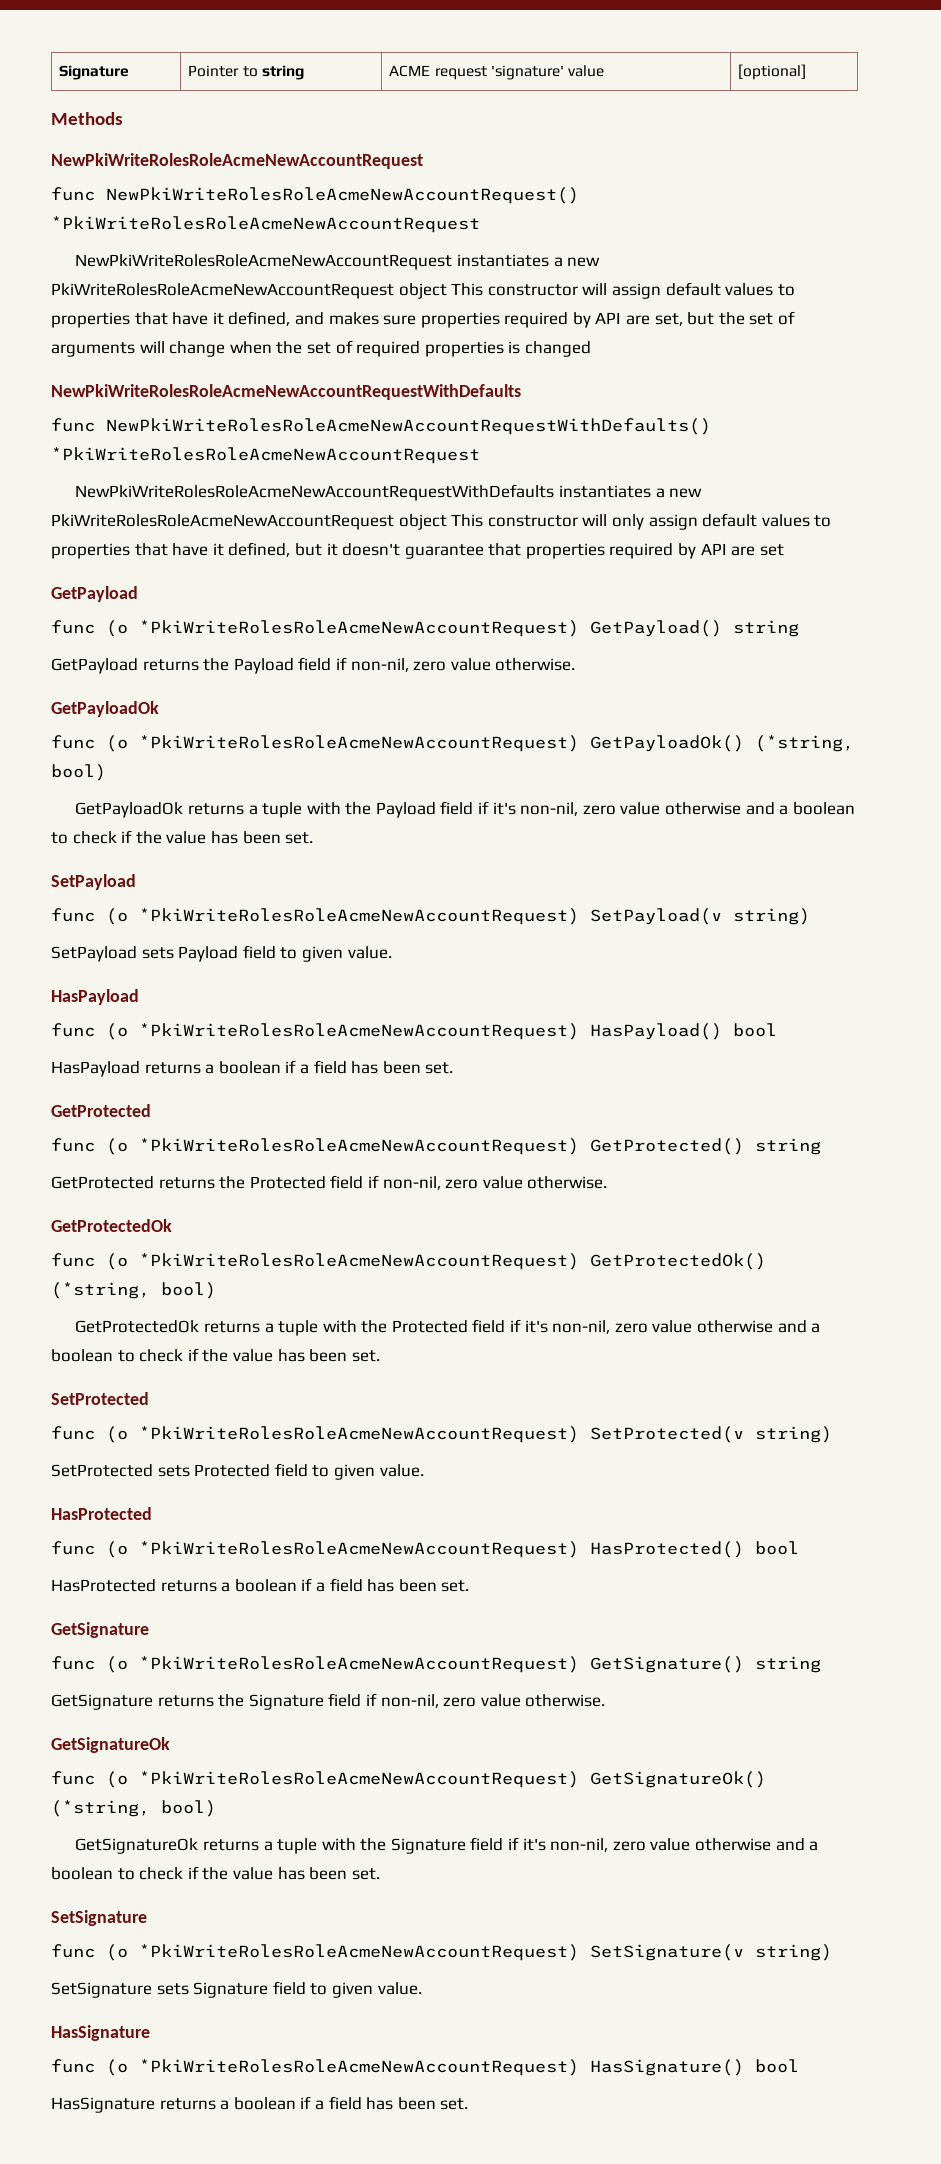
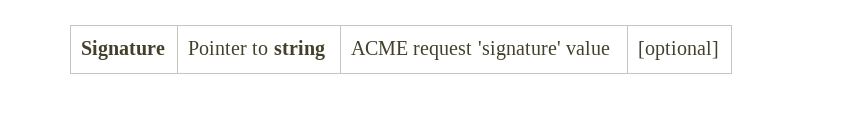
[51,112,123,125] [51,153,423,169] [51,187,579,204] [51,216,480,233] [75,254,601,270] [51,282,795,299] [51,311,796,328] [51,340,591,357] [51,384,521,400] [51,418,711,435] [51,447,480,464] [75,484,703,501] [51,513,832,530] [51,542,784,559] [51,586,138,602] [51,620,799,637] [51,657,576,674] [51,701,159,717] [51,735,854,752] [51,764,106,781] [75,801,855,818] [51,830,314,844] [51,874,136,890] [51,908,810,925] [51,945,392,962] [51,989,139,1005] [51,1023,777,1040] [51,1060,454,1077] [51,1104,151,1117] [51,1138,821,1155] [51,1175,608,1190] [51,1219,172,1232] [51,1253,766,1270] [51,1282,216,1299] [75,1319,821,1336] [51,1348,380,1362] [51,1392,149,1405] [51,1426,832,1443] [51,1463,424,1480] [51,1507,152,1520] [51,1541,799,1558] [51,1578,470,1592] [51,1622,149,1638] [51,1656,821,1673] [51,1693,606,1710] [51,1737,170,1753] [51,1771,766,1788] [51,1800,216,1817] [75,1837,819,1854] [51,1866,380,1880] [51,1910,147,1926] [51,1944,832,1961] [51,1981,422,1998] [51,2025,150,2041] [51,2059,799,2076] [51,2096,469,2113] // Methods // NewPkiWriteRolesRoleAcmeNewAccountRequest // func NewPkiWriteRolesRoleAcmeNewAccountRequest() *PkiWriteRolesRoleAcmeNewAccountRequest // NewPkiWriteRolesRoleAcmeNewAccountRequest instantiates a new PkiWriteRolesRoleAcmeNewAccountRequest object This constructor will assign default values to properties that have it defined, and makes sure properties required by API are set, but the set of arguments will change when the set of required properties is changed // NewPkiWriteRolesRoleAcmeNewAccountRequestWithDefaults // func NewPkiWriteRolesRoleAcmeNewAccountRequestWithDefaults() *PkiWriteRolesRoleAcmeNewAccountRequest // NewPkiWriteRolesRoleAcmeNewAccountRequestWithDefaults instantiates a new PkiWriteRolesRoleAcmeNewAccountRequest object This constructor will only assign default values to properties that have it defined, but it doesn't guarantee that properties required by API are set // GetPayload // func (o *PkiWriteRolesRoleAcmeNewAccountRequest) GetPayload() string // GetPayload returns the Payload field if non-nil, zero value otherwise. // GetPayloadOk // func (o *PkiWriteRolesRoleAcmeNewAccountRequest) GetPayloadOk() (*string, bool) // GetPayloadOk returns a tuple with the Payload field if it's non-nil, zero value otherwise and a boolean to check if the value has been set. // SetPayload // func (o *PkiWriteRolesRoleAcmeNewAccountRequest) SetPayload(v string) // SetPayload sets Payload field to given value. // HasPayload // func (o *PkiWriteRolesRoleAcmeNewAccountRequest) HasPayload() bool // HasPayload returns a boolean if a field has been set. // GetProtected // func (o *PkiWriteRolesRoleAcmeNewAccountRequest) GetProtected() string // GetProtected returns the Protected field if non-nil, zero value otherwise. // GetProtectedOk // func (o *PkiWriteRolesRoleAcmeNewAccountRequest) GetProtectedOk() (*string, bool) // GetProtectedOk returns a tuple with the Protected field if it's non-nil, zero value otherwise and a boolean to check if the value has been set. // SetProtected // func (o *PkiWriteRolesRoleAcmeNewAccountRequest) SetProtected(v string) // SetProtected sets Protected field to given value. // HasProtected // func (o *PkiWriteRolesRoleAcmeNewAccountRequest) HasProtected() bool // HasProtected returns a boolean if a field has been set. // GetSignature // func (o *PkiWriteRolesRoleAcmeNewAccountRequest) GetSignature() string // GetSignature returns the Signature field if non-nil, zero value otherwise. // GetSignatureOk // func (o *PkiWriteRolesRoleAcmeNewAccountRequest) GetSignatureOk() (*string, bool) // GetSignatureOk returns a tuple with the Signature field if it's non-nil, zero value otherwise and a boolean to check if the value has been set. // SetSignature // func (o *PkiWriteRolesRoleAcmeNewAccountRequest) SetSignature(v string) // SetSignature sets Signature field to given value. // HasSignature // func (o *PkiWriteRolesRoleAcmeNewAccountRequest) HasSignature() bool // HasSignature returns a boolean if a field has been set. -> (720, 50) none

